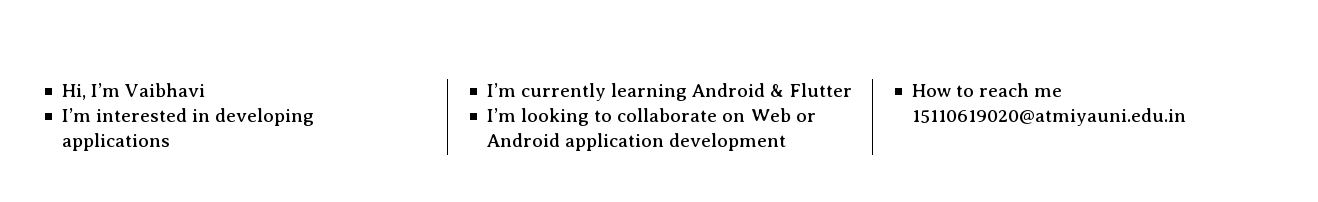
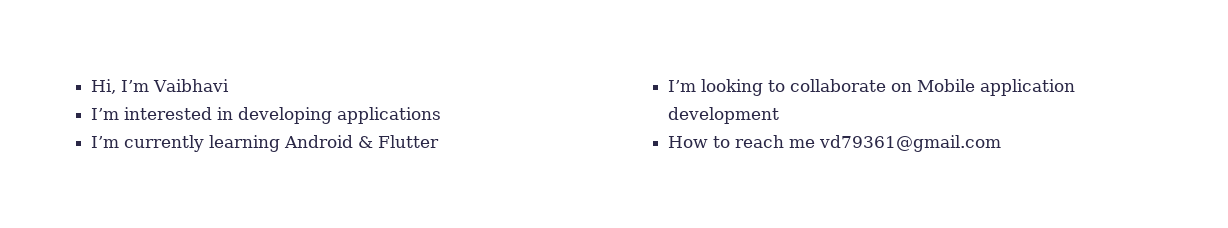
[750,108,816,122] [486,133,560,147] Web or Android -> [917,79,976,92] Mobile
[911,108,1186,126] 15110619020@atmiyauni.edu.in -> [819,135,1002,152] vd79361@gmail.com

